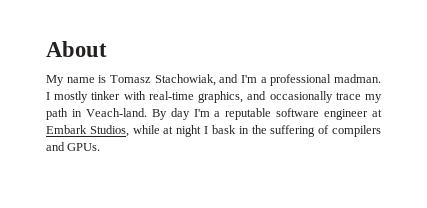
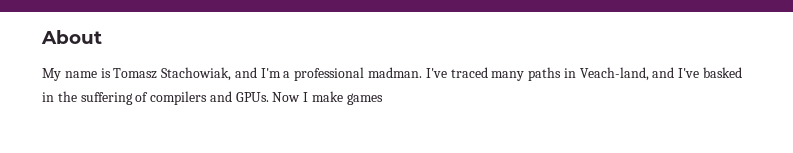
[46,91,383,103] [46,108,382,120] [46,125,236,137] I mostly tinker with real-time graphics, and occasionally trace my path in Veach-land. By day I'm a reputable software engineer at Embark Studios, while at night I bask -> [425,67,743,81] I've traced many paths in Veach-land, and I've basked
(101, 147) none -> [272,91,383,105] Now I make games

